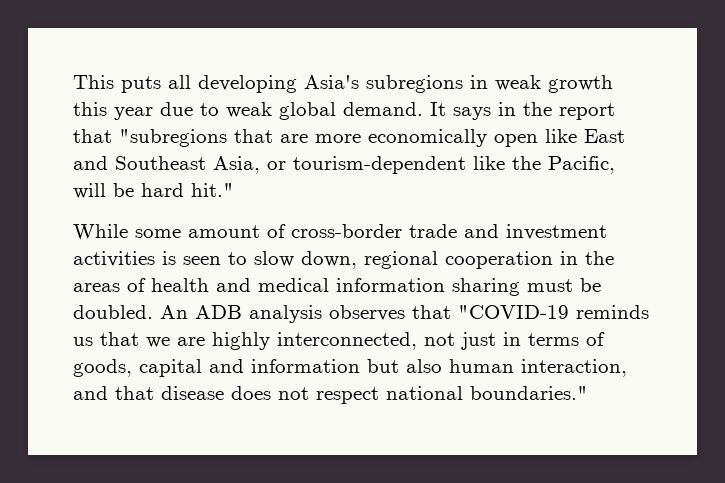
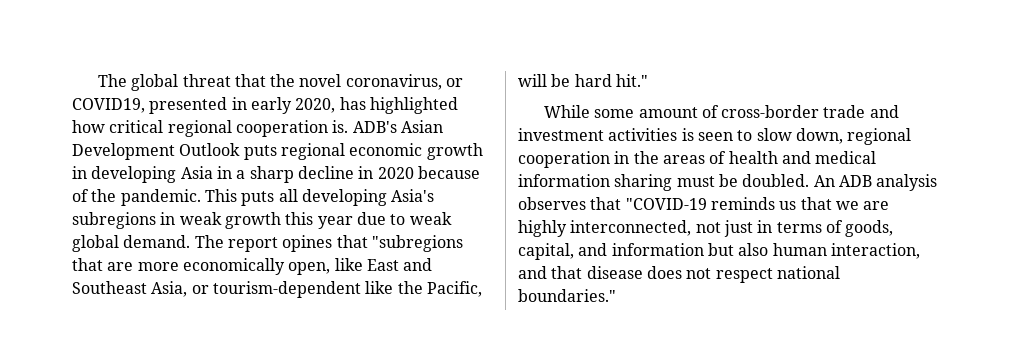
(73, 82) none -> [97,74,464,91] [72,97,458,114] [72,120,443,137] [72,143,483,160] [72,166,480,183] [72,189,201,206] The global threat that the novel coronavirus, or COVID19, presented in early 2020, has highlighted how critical regional cooperation is. ADB's Asian Development Outlook puts regional economic growth in developing Asia in a sharp decline in 2020 because of the pandemic.
[430,102,615,120] It says in the report -> [194,235,333,252] The report opines
[494,134,538,147] open -> [288,262,331,275] open,
[139,359,202,377] capital -> [518,243,574,260] capital,

